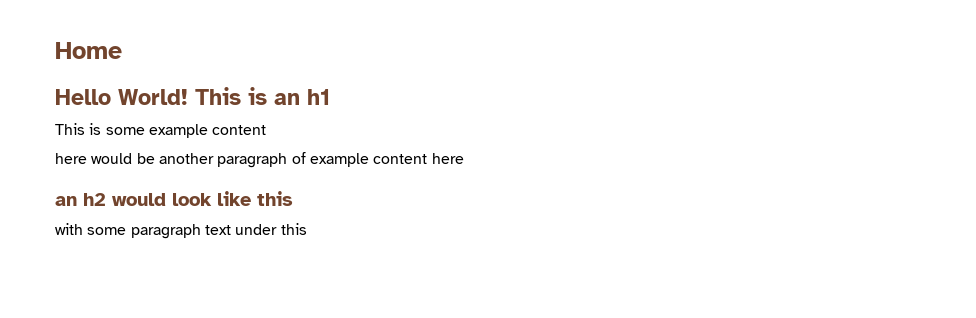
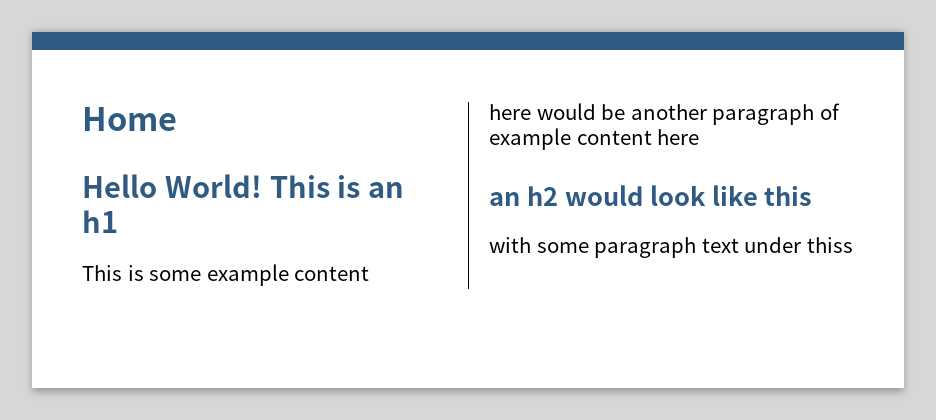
[280,223,307,235] this -> [806,237,853,253] thiss

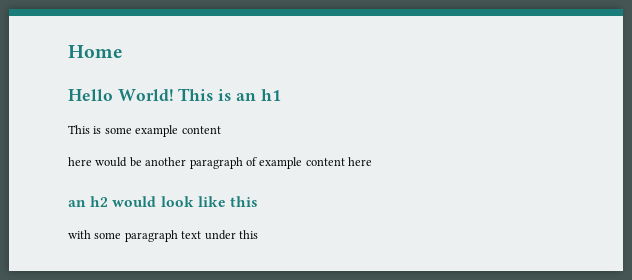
[806,237,853,253] thiss -> [238,230,258,239] this

